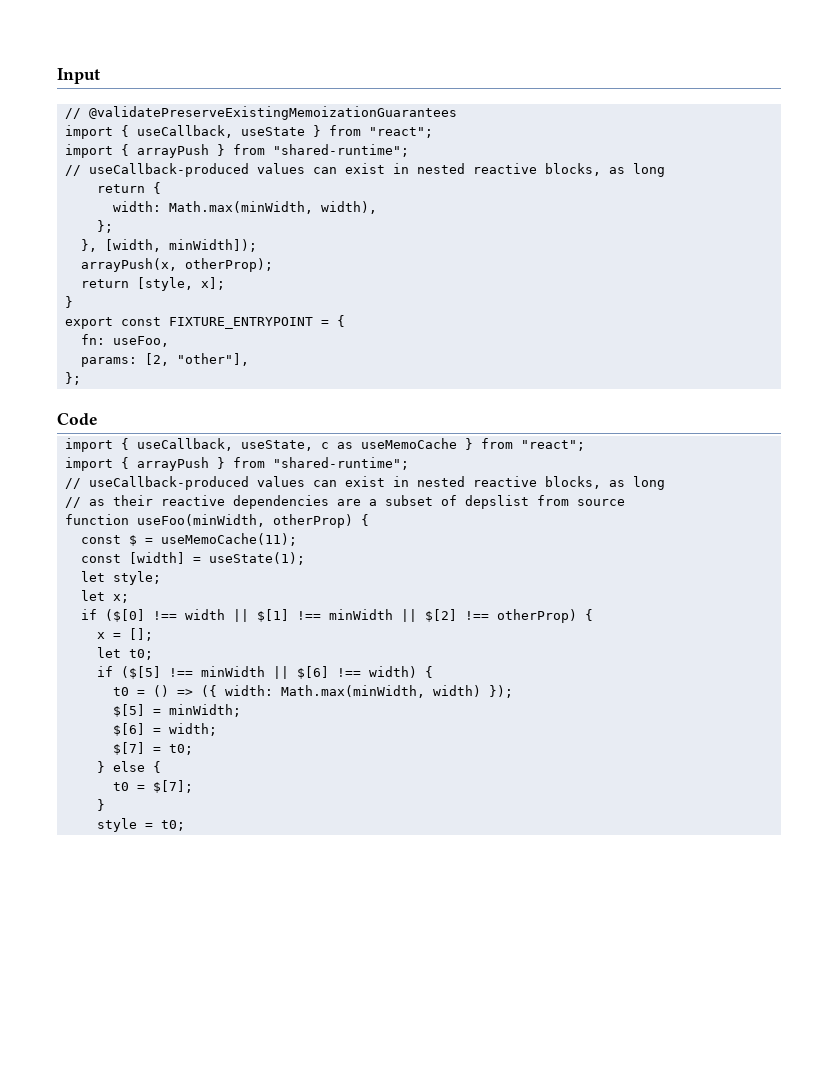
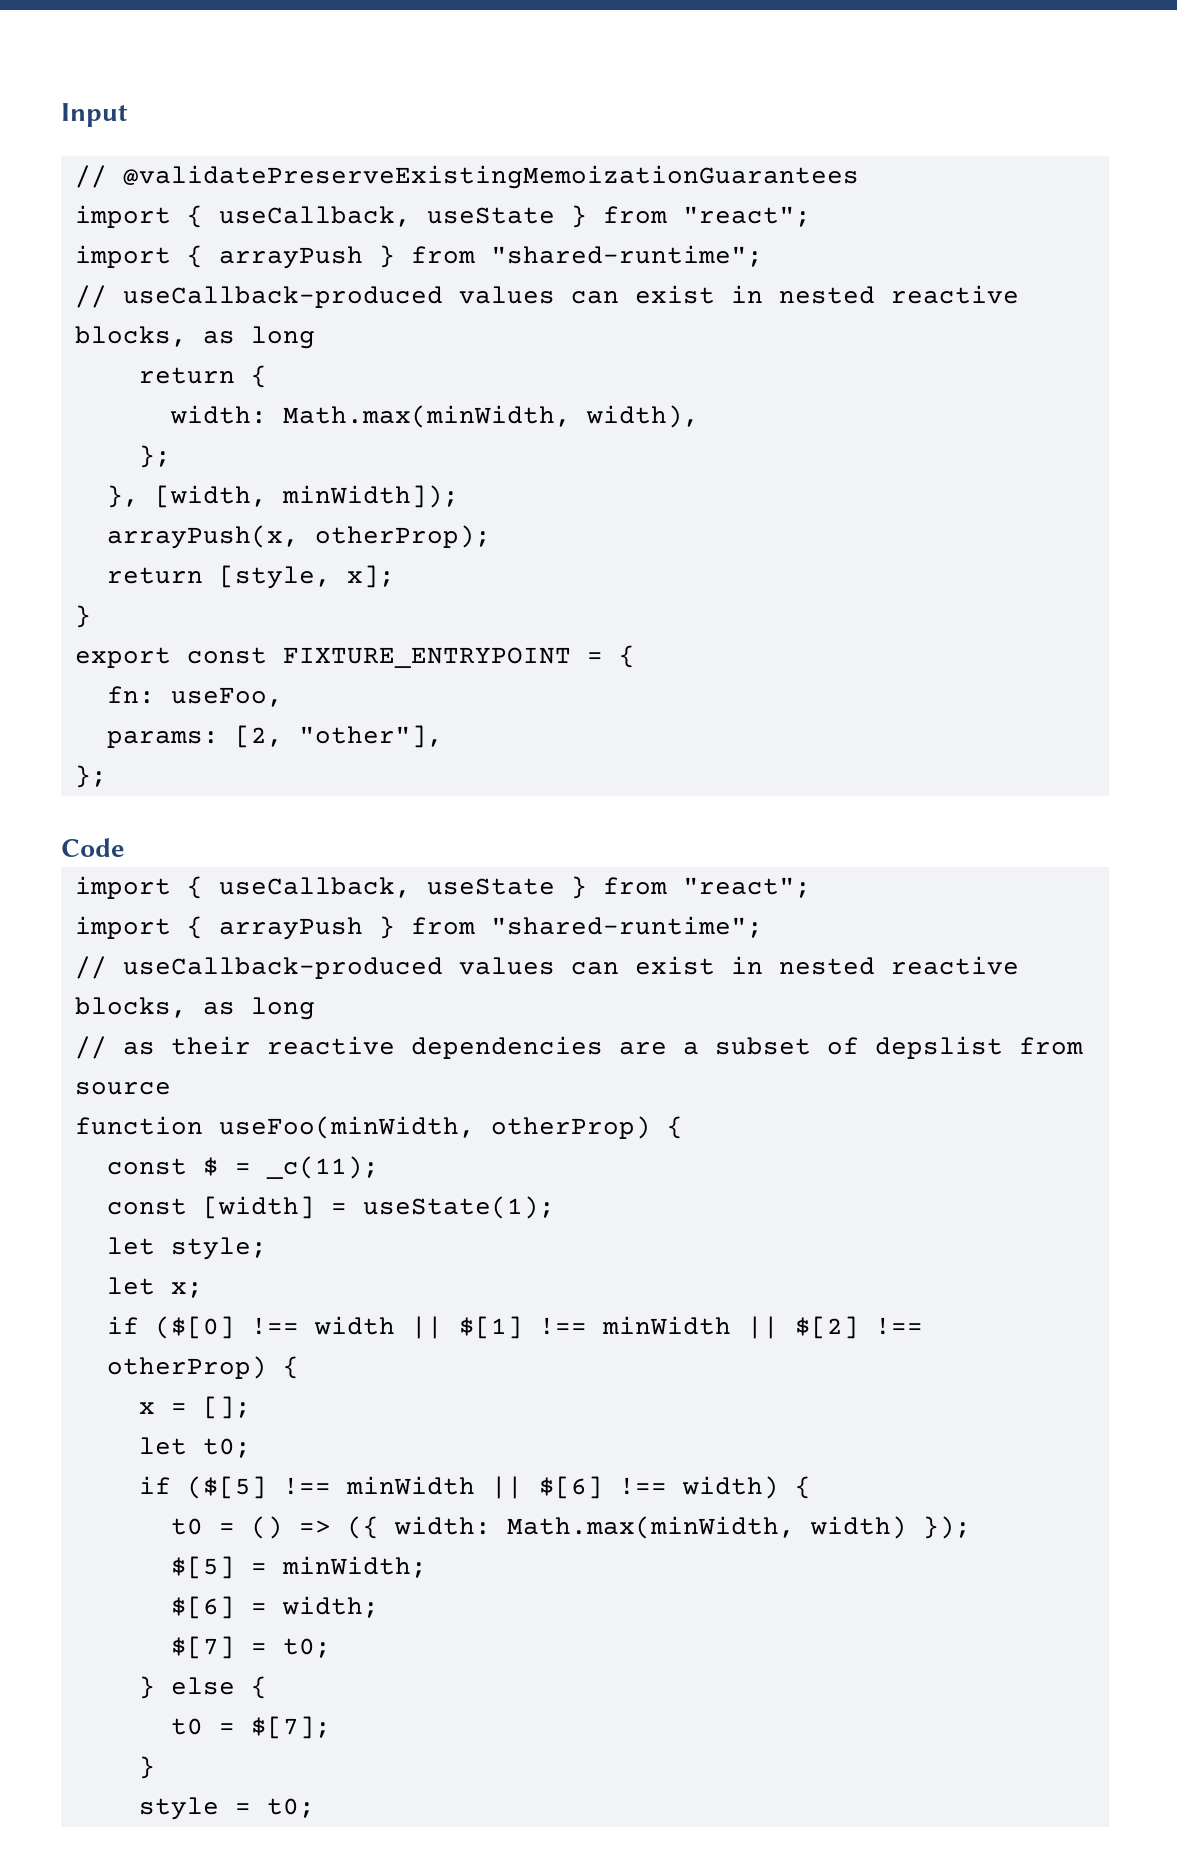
[241,438,458,451] useState, c as useMemoCache -> [426,878,555,895] useState
[161,533,298,546] useMemoCache(11); -> [265,1156,379,1179] _c(11);

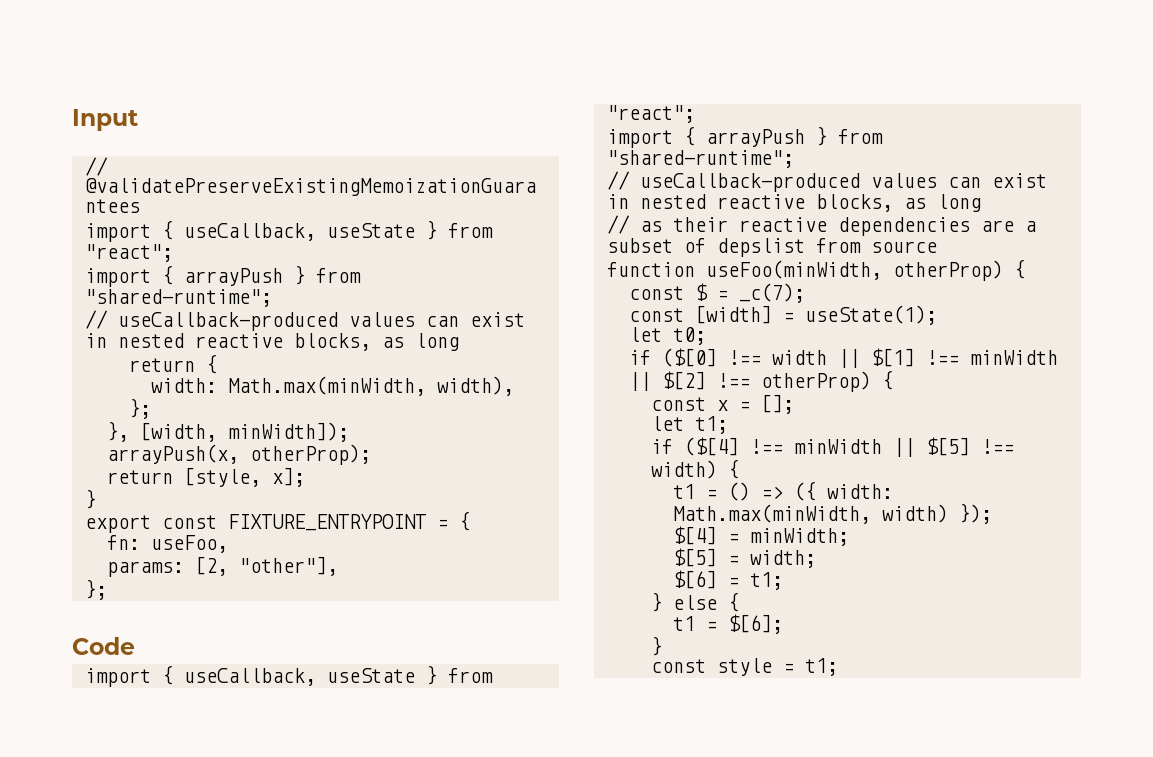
[265,1156,379,1179] _c(11); -> [738,283,805,303] _c(7);
[170,1237,267,1260] [106,1277,203,1298] style; // let x; -> [672,327,706,345] t0;
(299, 1367) none -> [650,397,706,411] const
[202,1438,251,1458] [138,1476,603,1499] t0; // if ($[5] !== minWidth || $[6] -> [694,416,728,434] [650,437,970,457] t1; // if ($[4] !== minWidth || $[5]
[170,1518,203,1535] t0 -> [672,484,695,499] t1
[170,1556,235,1579] $[5] -> [672,526,717,545] $[4]
[170,1596,235,1619] $[6] -> [672,548,717,567] $[5]
[170,1636,331,1659] $[7] = t0; -> [672,570,783,590] $[6] = t1;
[170,1716,331,1739] [138,1756,155,1779] t0 = $[7]; // } // -> [672,614,783,634] [650,636,662,656] [650,659,706,673] t1 = $[6]; // } // const
[266,1798,315,1818] t0; -> [804,658,838,676] t1;

